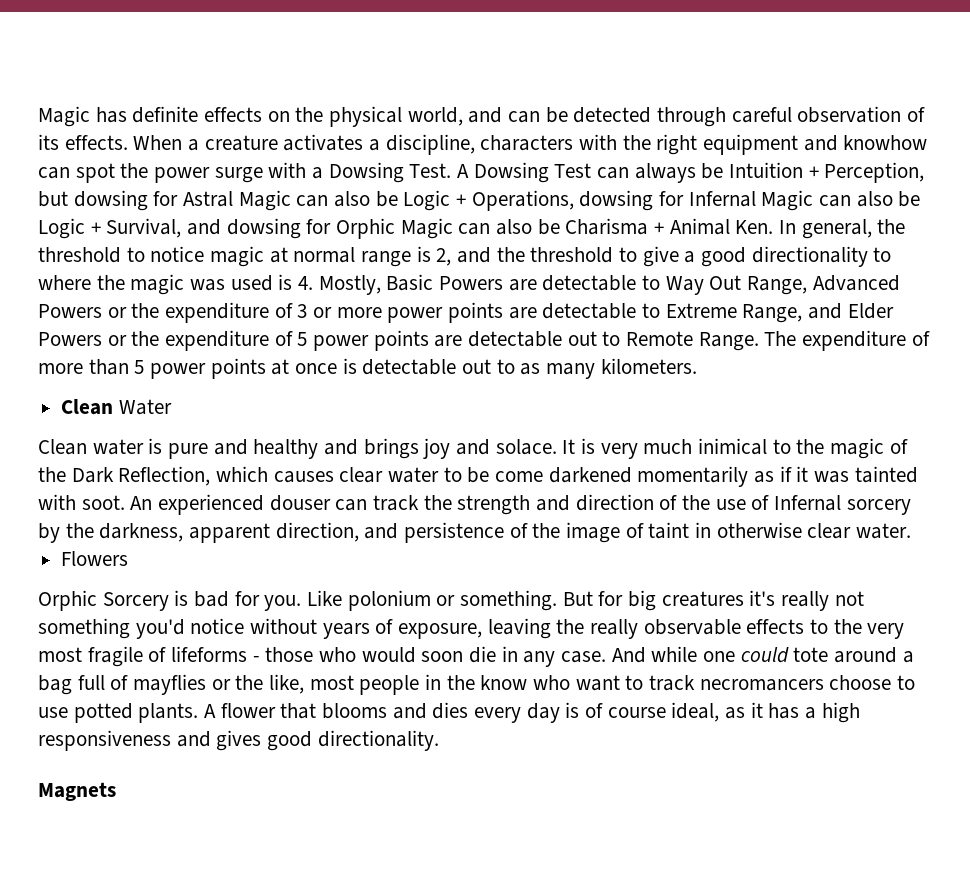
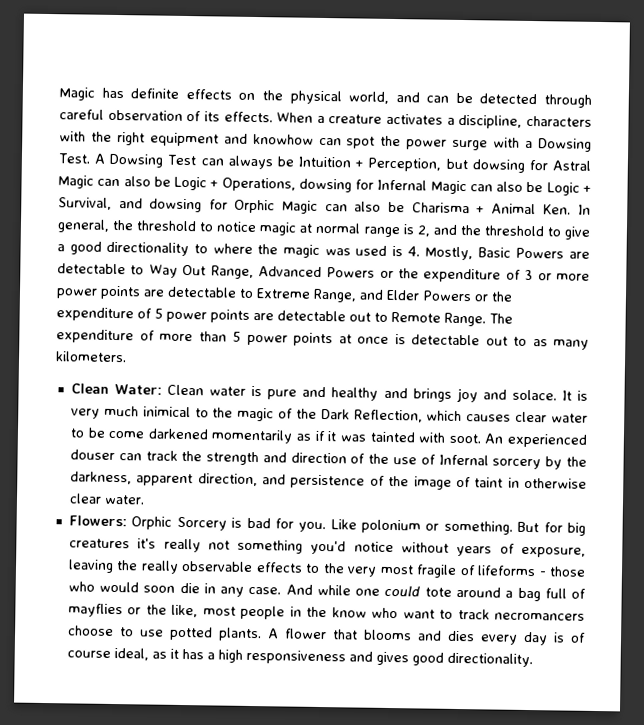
[118,399,172,415] Water // -> [114,383,163,395] Water:
[61,551,129,566] Flowers // -> [68,515,127,527] Flowers:
[38,782,116,801] // Magnets -> (533, 660) none

